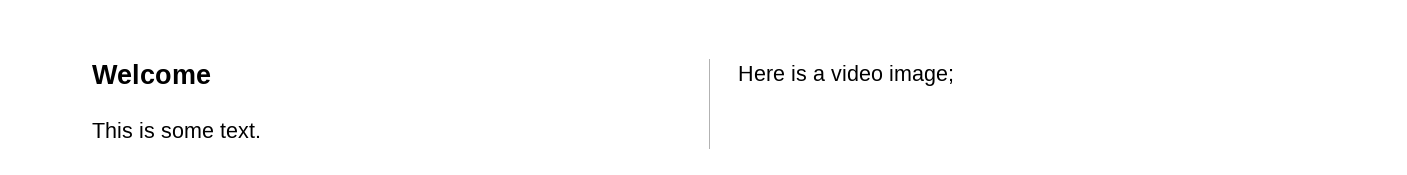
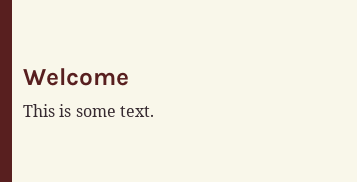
[738,65,954,86] // Here is a video image; -> (154, 111) none

